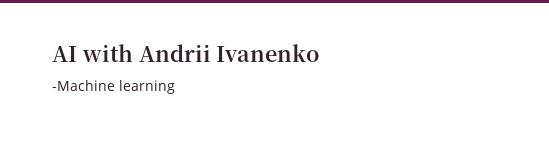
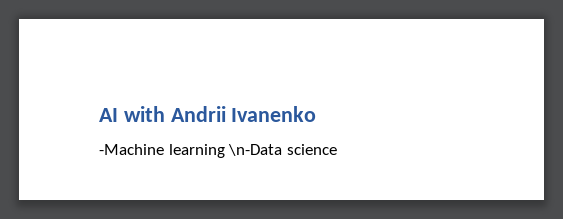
(175, 87) none -> [228,144,337,156] \n-Data science

